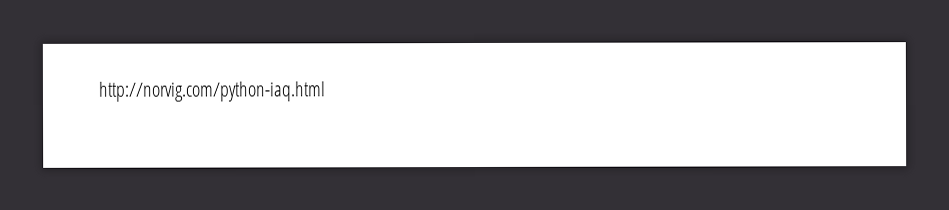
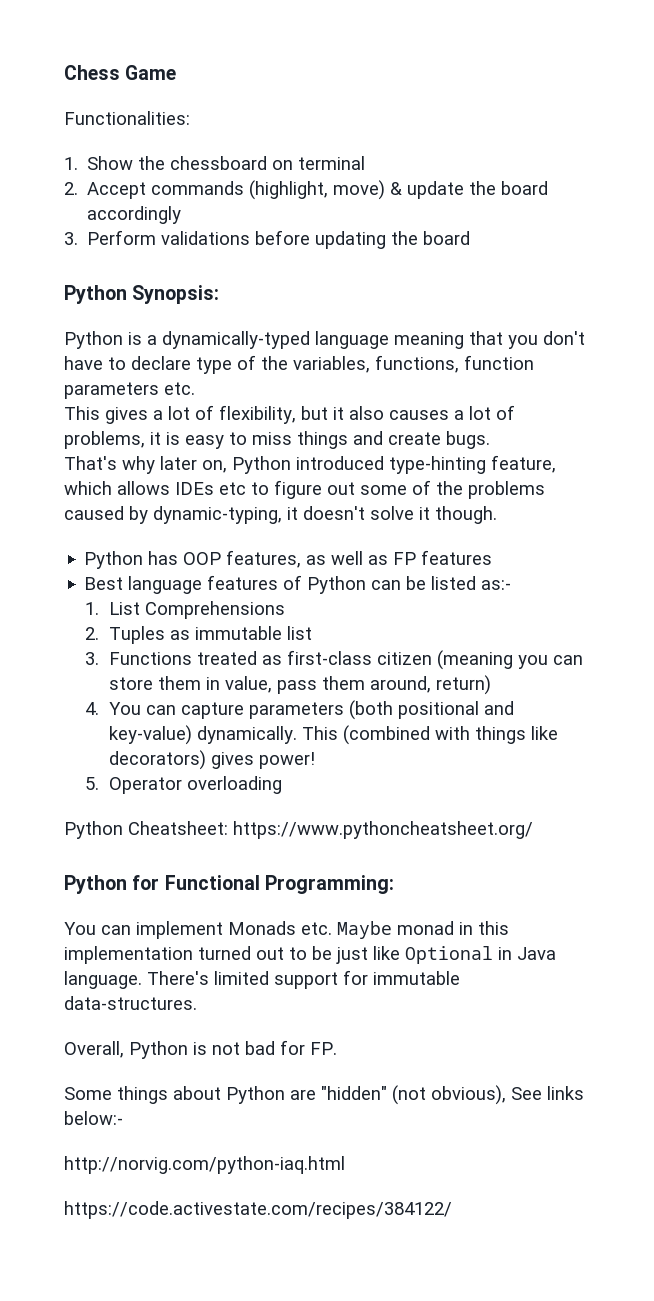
(98, 91) none -> [64,65,177,80] [64,111,190,125] [64,156,366,170] [64,180,549,200] [87,206,182,224] [64,230,471,249] [64,285,220,304] [64,331,585,349] [64,355,534,374] [64,382,195,399] [64,405,515,424] [64,431,490,449] [64,455,556,474] [64,480,545,499] [64,506,497,524] [84,550,493,569] [84,575,512,594] [85,601,285,619] [85,626,312,644] [85,650,583,670] [108,675,491,695] [85,700,514,720] [108,725,558,745] [108,750,315,770] [85,776,282,794] [64,821,533,839] [64,875,394,894] [64,921,509,939] [64,946,556,964] [64,970,460,989] [64,996,197,1010] [64,1040,337,1059] [64,1085,584,1105] [64,1111,123,1125] Chess Game // Functionalities: // 1. Show the chessboard on terminal // 2. Accept commands (highlight, move) & update the board accordingly // 3. Perform validations before updating the board // Python Synopsis: // Python is a dynamically-typed language meaning that you don't have to declare type of the variables, functions, function parameters etc. // This gives a lot of flexibility, but it also causes a lot of problems, it is easy to miss things and create bugs. // That's why later on, Python introduced type-hinting feature, which allows IDEs etc to figure out some of the problems caused by dynamic-typing, it doesn't solve it though. // Python has OOP features, as well as FP features // Best language features of Python can be listed as:- // 1. List Comprehensions // 2. Tuples as immutable list // 3. Functions treated as first-class citizen (meaning you can store them in value, pass them around, return) // 4. You can capture parameters (both positional and key-value) dynamically. This (combined with things like decorators) gives power! // 5. Operator overloading // Python Cheatsheet: https://www.pythoncheatsheet.org/ // Python for Functional Programming: // You can implement Monads etc. Maybe monad in this implementation turned out to be just like Optional in Java language. There's limited support for immutable data-structures. // Overall, Python is not bad for FP. // Some things about Python are "hidden" (not obvious), See links below:- //
(325, 91) none -> [64,1201,452,1219] // https://code.activestate.com/recipes/384122/

